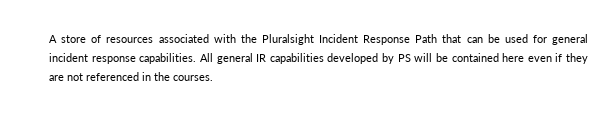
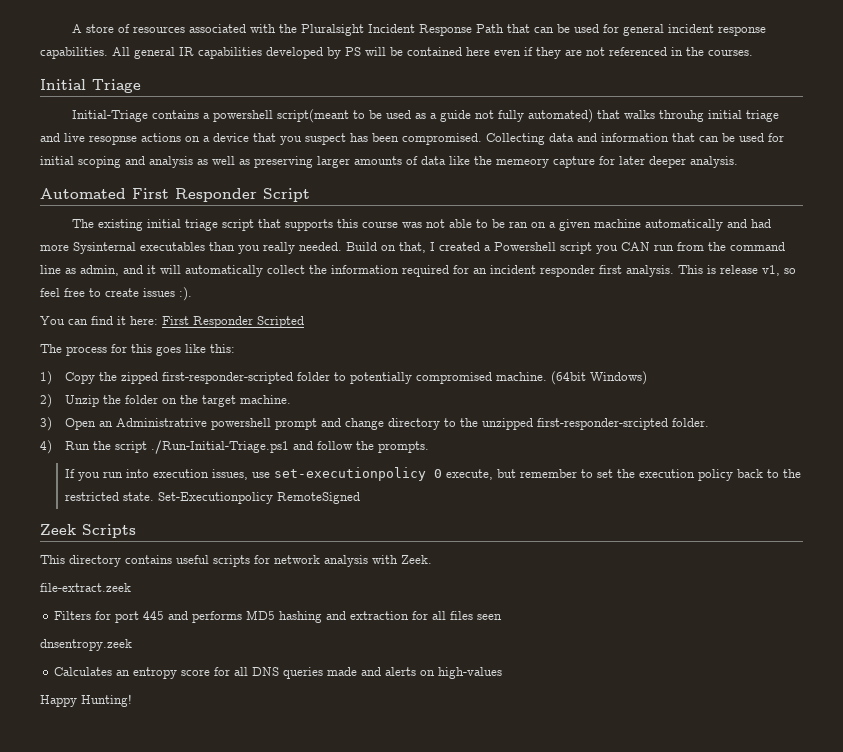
(213, 78) none -> [40,79,141,93] [72,109,780,123] [40,133,784,145] [40,156,738,168] [40,188,310,202] [72,219,772,231] [40,242,785,254] [40,265,796,277] [40,287,192,301] [40,316,304,328] [40,344,235,356] [40,371,648,385] [40,394,292,408] [40,417,710,431] [40,440,430,454] [65,467,802,481] [65,492,361,504] [40,524,136,538] [40,555,432,567] [40,583,131,592] [54,610,503,623] [40,639,132,651] [54,667,503,679] [40,694,132,707] // Initial Triage // Initial-Triage contains a powershell script(meant to be used as a guide not fully automated) that walks throuhg initial triage and live resopnse actions on a device that you suspect has been compromised. Collecting data and information that can be used for initial scoping and analysis as well as preserving larger amounts of data like the memeory capture for later deeper analysis. // Automated First Responder Script // The existing initial triage script that supports this course was not able to be ran on a given machine automatically and had more Sysinternal executables than you really needed. Build on that, I created a Powershell script you CAN run from the command line as admin, and it will automatically collect the information required for an incident responder first analysis. This is release v1, so feel free to create issues :). // You can find it here: First Responder Scripted // The process for this goes like this: // 1) Copy the zipped first-responder-scripted folder to potentially compromised machine. (64bit Windows) // 2) Unzip the folder on the target machine. // 3) Open an Administratrive powershell prompt and change directory to the unzipped first-responder-srcipted folder. // 4) Run the script ./Run-Initial-Triage.ps1 and follow the prompts. // If you run into execution issues, use set-executionpolicy 0 execute, but remember to set the execution policy back to the restricted state. Set-Executionpolicy RemoteSigned // Zeek Scripts // This directory contains useful scripts for network analysis with Zeek. // file-extract.zeek // Filters for port 445 and performs MD5 hashing and extraction for all files seen // dnsentropy.zeek // Calculates an entropy score for all DNS queries made and alerts on high-values // Happy Hunting!

